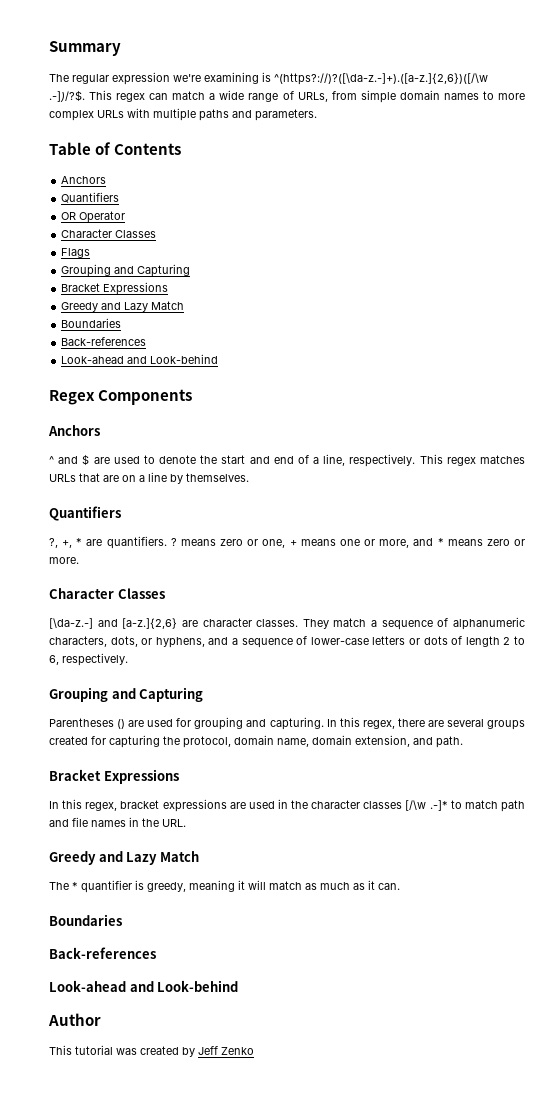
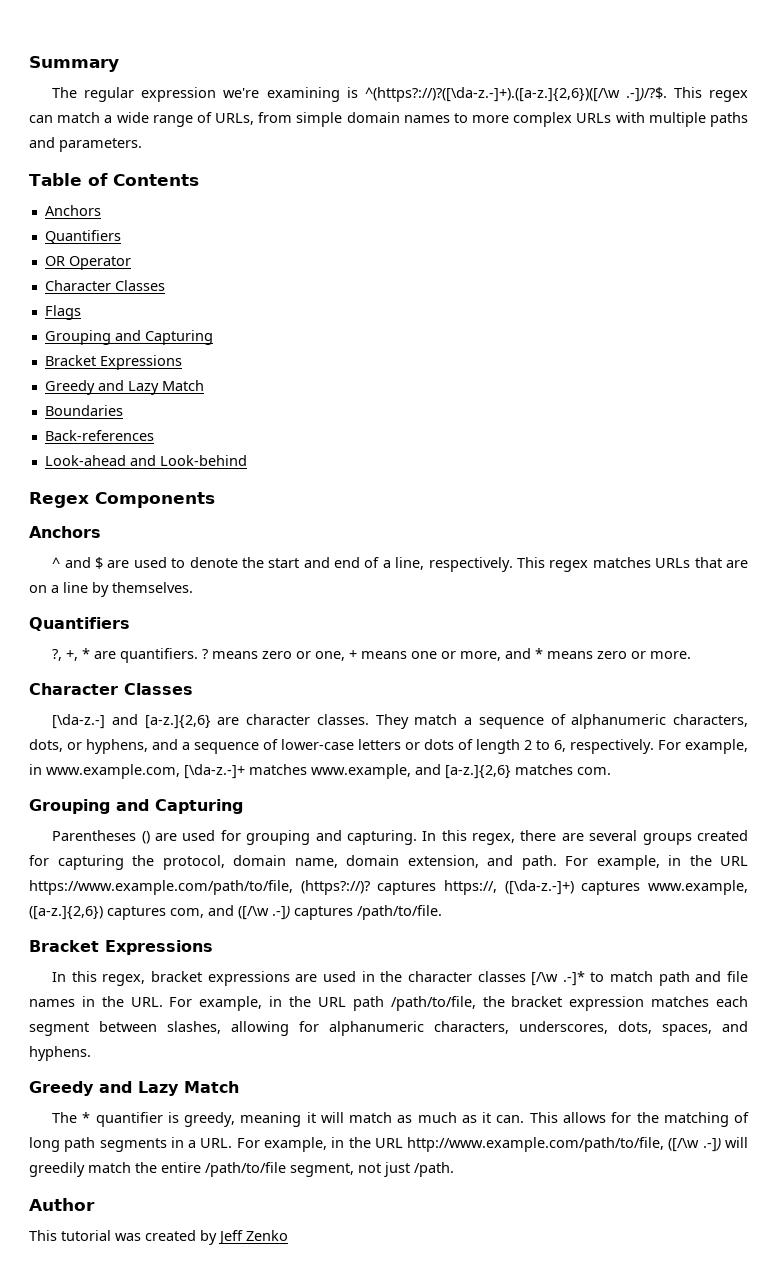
(128, 659) none -> [658,739,748,754] [29,764,611,779] For example, in www.example.com, [\da-z.-]+ matches www.example, and [a-z.]{2,6} matches com.
(463, 742) none -> [565,855,748,870] [29,880,748,895] [29,905,442,920] For example, in the URL https://www.example.com/path/to/file, (https?://)? captures https://, ([\da-z.-]+) captures www.example, ([a-z.]{2,6}) captures com, and ([/\w .-]) captures /path/to/file.
(186, 823) none -> [169,996,749,1011] [29,1021,748,1036] [29,1046,91,1061] For example, in the URL path /path/to/file, the bracket expression matches each segment between slashes, allowing for alphanumeric characters, underscores, dots, spaces, and hyphens.
[49,914,122,926] [49,947,156,959] [49,980,239,992] // Boundaries // Back-references // Look-ahead and Look-behind -> [529,1112,750,1127] [29,1137,749,1152] [29,1162,454,1177] This allows for the matching of long path segments in a URL. For example, in the URL http://www.example.com/path/to/file, ([/\w .-]) will greedily match the entire /path/to/file segment, not just /path.

